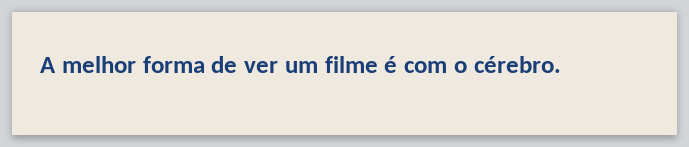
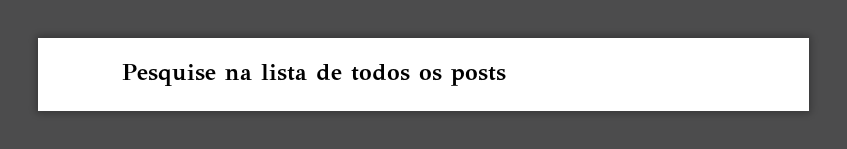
[40,56,561,73] A melhor forma de ver um filme é com o cérebro. -> [122,64,506,86] Pesquise na lista de todos os posts

